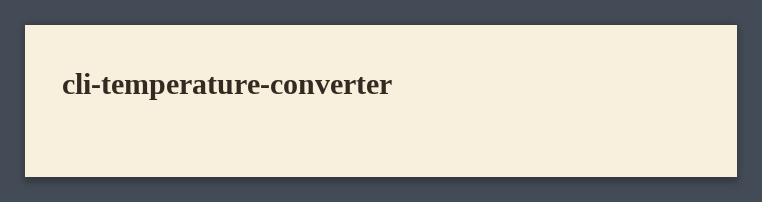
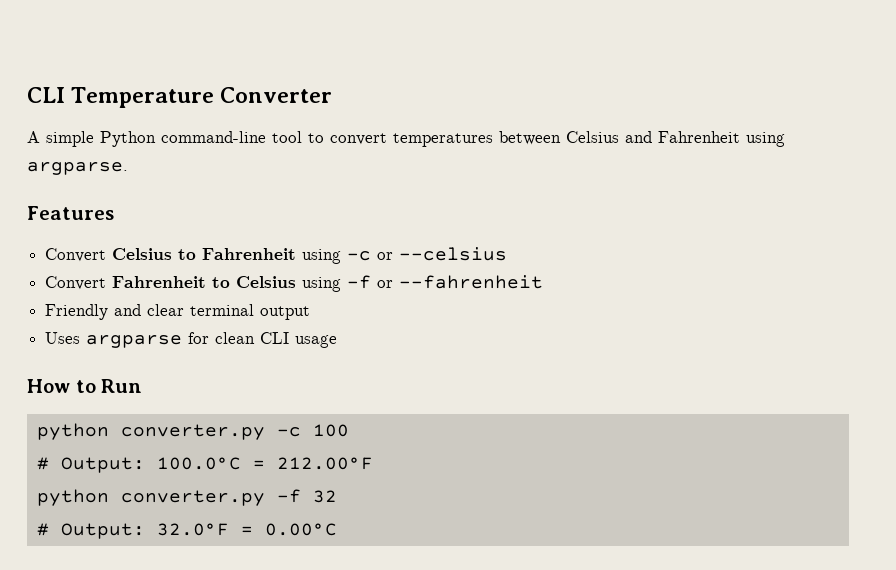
[62,73,392,100] cli-temperature-converter -> [27,87,333,108] [27,131,785,147] [27,162,128,175] [27,206,114,220] [45,247,508,264] [45,275,544,292] [45,304,311,320] [45,332,338,348] [27,379,143,393] [36,423,349,440] [36,457,373,473] [36,489,337,506] [36,523,337,539] CLI Temperature Converter // A simple Python command-line tool to convert temperatures between Celsius and Fahrenheit using argparse. // Features // Convert Celsius to Fahrenheit using -c or --celsius // Convert Fahrenheit to Celsius using -f or --fahrenheit // Friendly and clear terminal output // Uses argparse for clean CLI usage // How to Run // python converter.py -c 100 // # Output: 100.0°C = 212.00°F // python converter.py -f 32 // # Output: 32.0°F = 0.00°C

